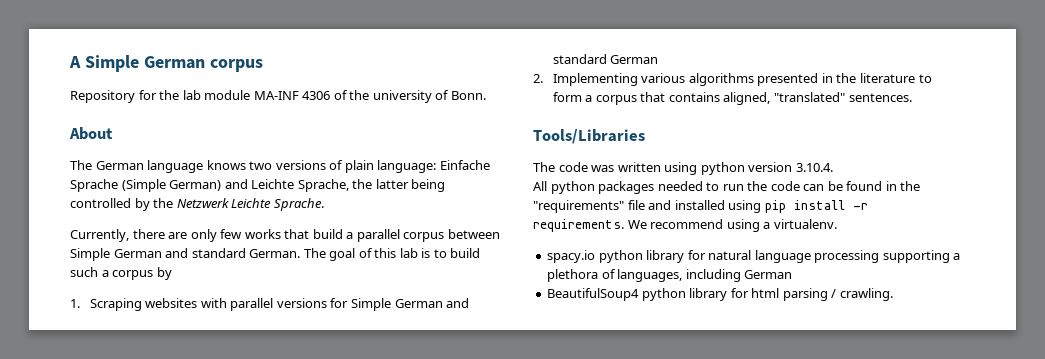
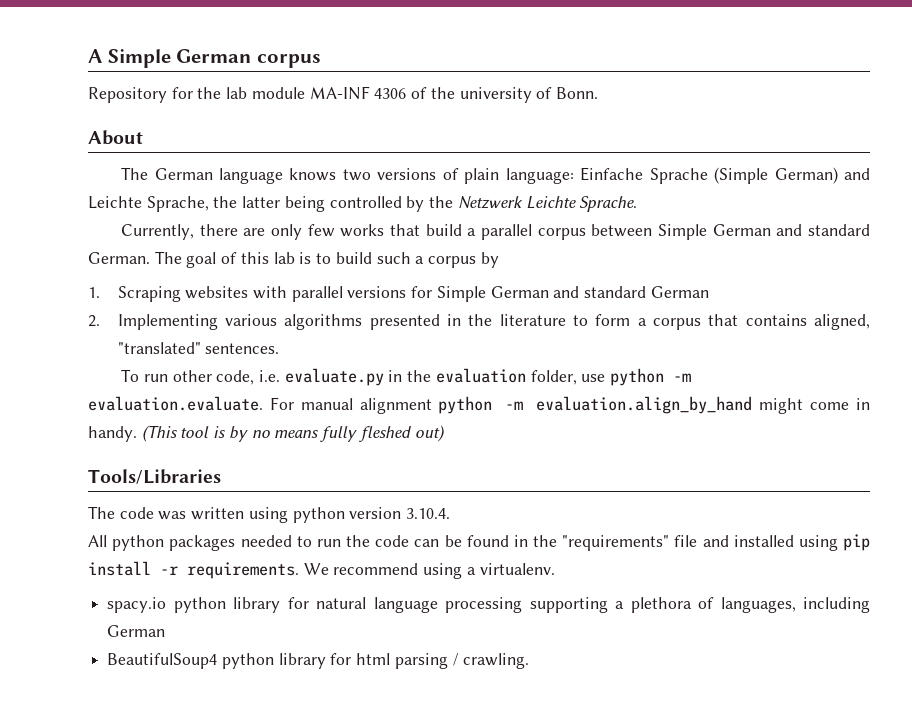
(912, 97) none -> [121,368,692,386] [88,396,870,414] [88,425,445,442] // To run other code, i.e. evaluate.py in the evaluation folder, use python -m evaluation.evaluate. For manual alignment python -m evaluation.align_by_hand might come in handy. (This tool is by no means fully fleshed out)

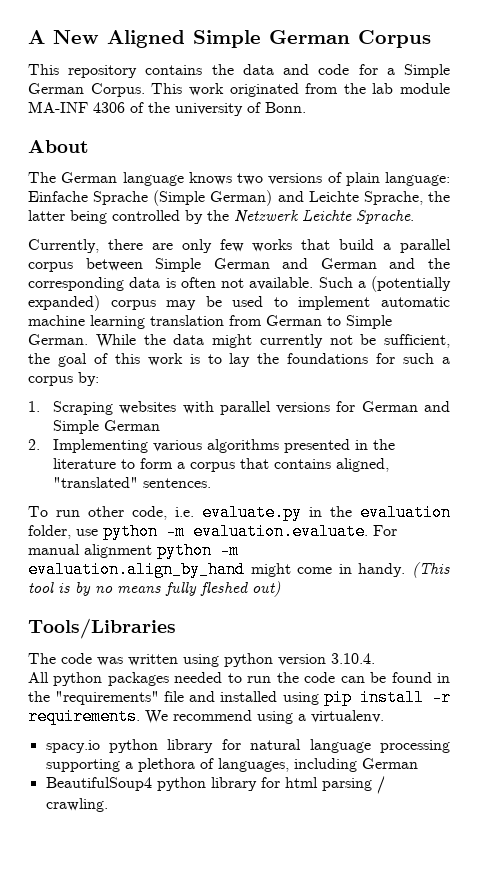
[107,49,321,68] [88,87,193,103] Simple German corpus // Repository for -> [53,30,431,48] [28,64,451,78] [28,83,339,97] New Aligned Simple German Corpus // This repository contains the data and code for a Simple German Corpus. This work originated from
[808,224,870,236] [88,251,182,264] standard German. The -> [320,258,450,269] [28,276,451,292] [28,295,450,311] [28,315,392,329] [28,334,450,348] [28,353,50,364] German and the corresponding data is often not available. Such a (potentially expanded) corpus may be used to implement automatic machine learning translation from German to Simple German. While the data might currently not be sufficient, the
[273,252,295,264] lab -> [147,353,183,366] work
[335,252,372,264] build -> [229,353,396,367] lay the foundations for
[480,252,499,268] by -> [78,372,99,386] by:
[436,286,647,302] Simple German and standard -> [361,401,451,412] [52,420,99,434] German and Simple

